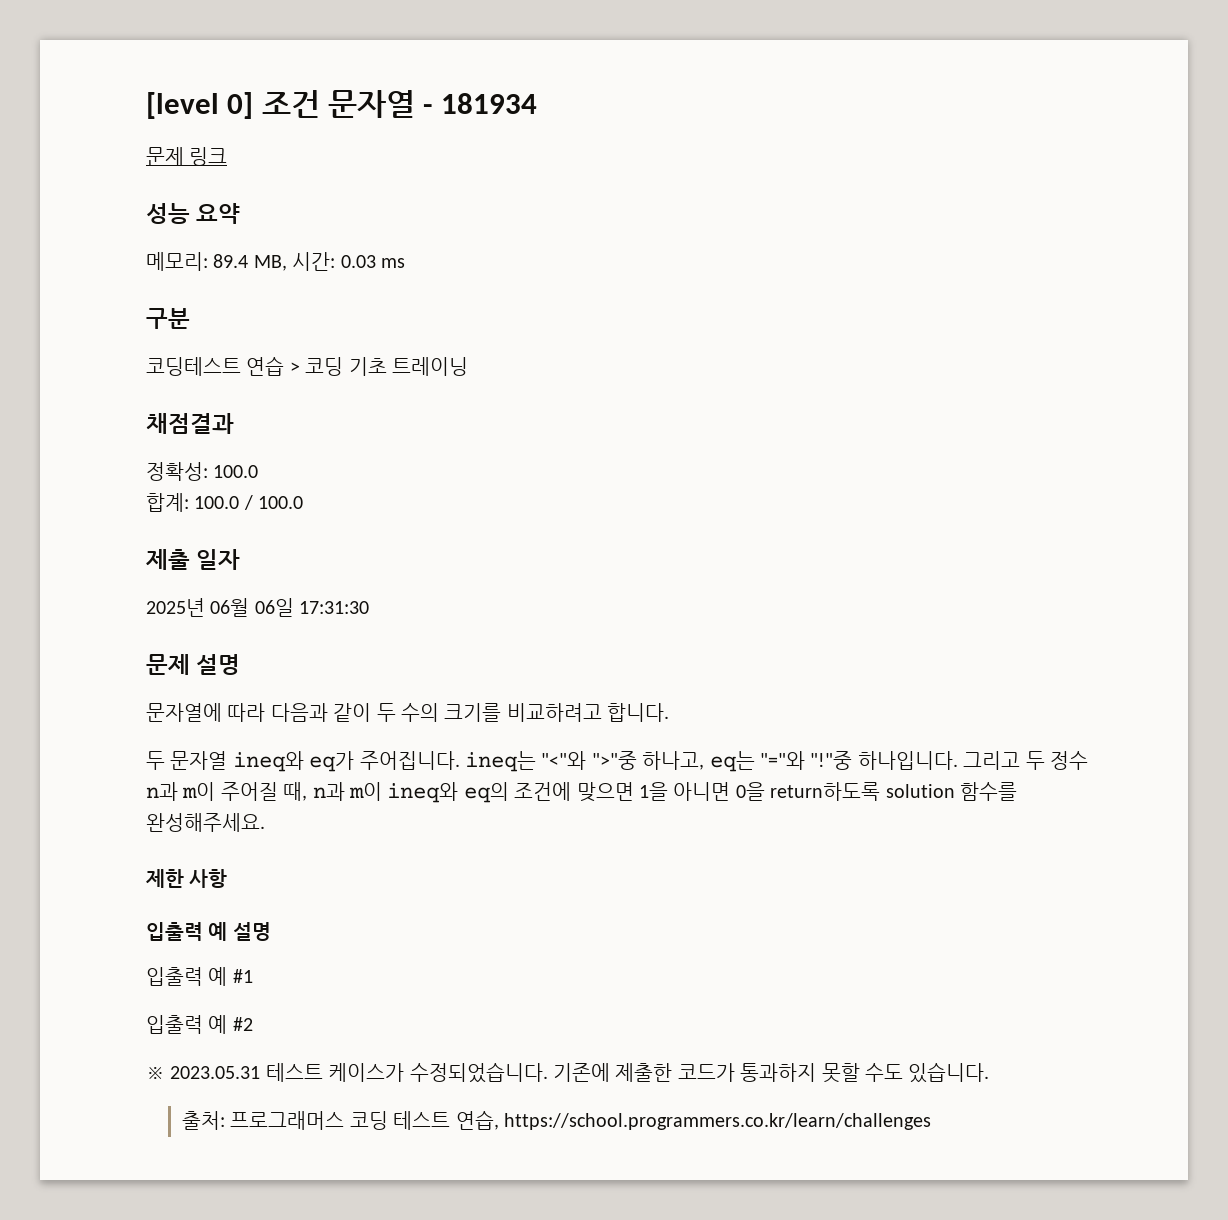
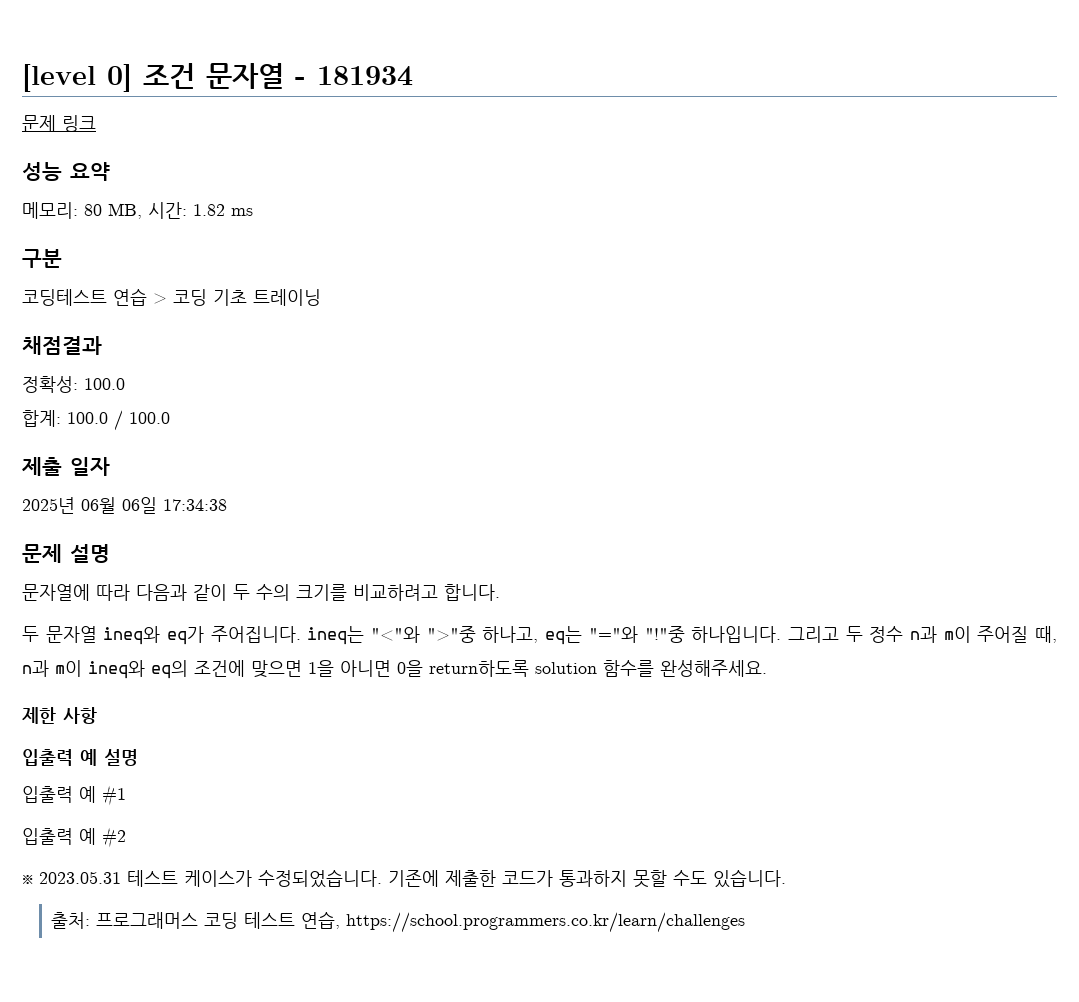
[213,254,249,268] 89.4 -> [84,204,102,216] 80
[340,255,376,268] 0.03 -> [193,204,225,216] 1.82
[299,601,370,614] 17:31:30 -> [163,499,227,511] 17:34:38

